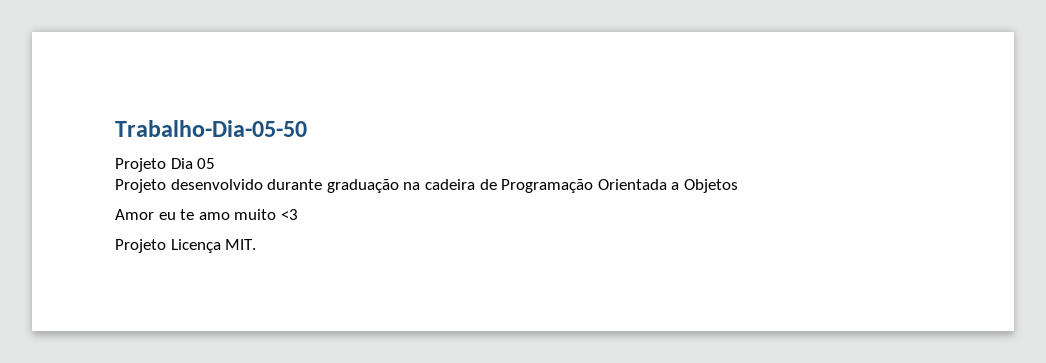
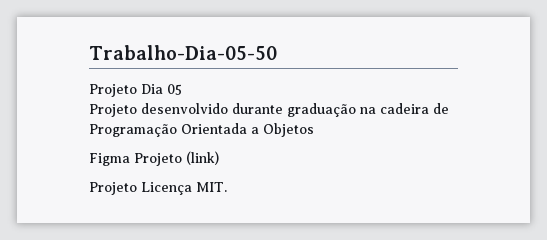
[115,209,298,220] Amor eu te amo muito <3 -> [89,151,219,166] Figma Projeto (link)

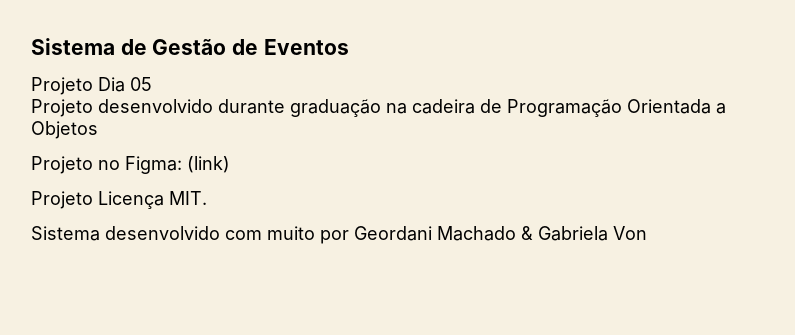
[89,45,277,60] Trabalho-Dia-05-50 -> [31,38,349,55] Sistema de Gestão de Eventos
[89,153,182,166] Figma Projeto -> [31,156,182,174] Projeto no Figma:
(227, 187) none -> [31,226,647,244] // Sistema desenvolvido com muito por Geordani Machado & Gabriela Von

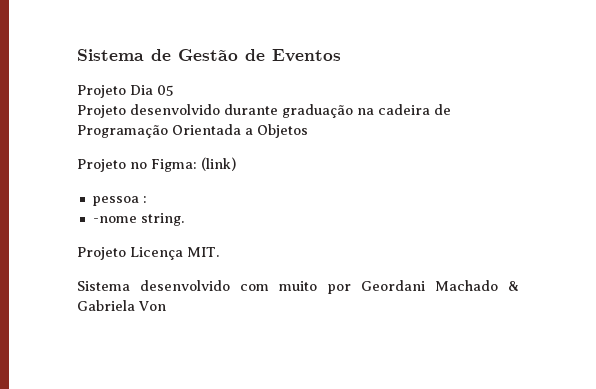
(230, 164) none -> [92,196,147,206] [92,213,184,226] // pessoa : // -nome string.

